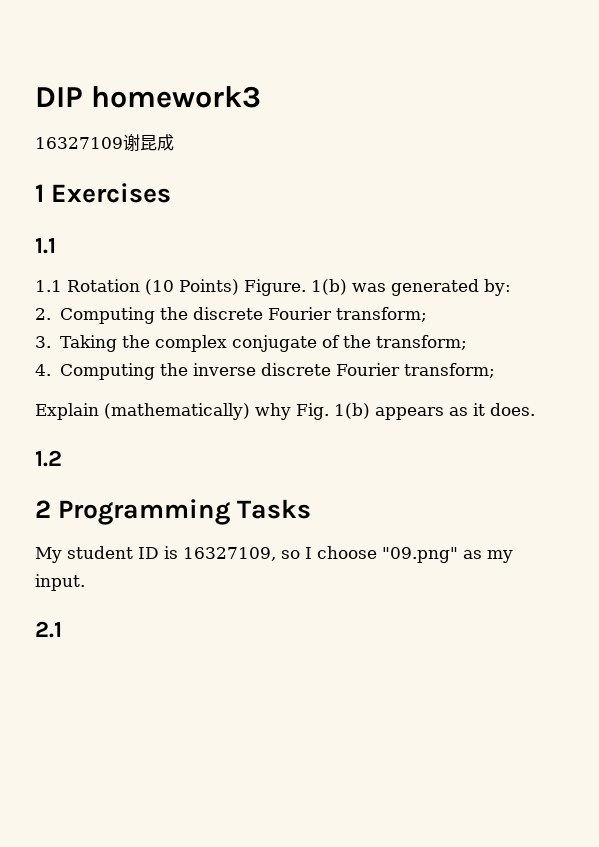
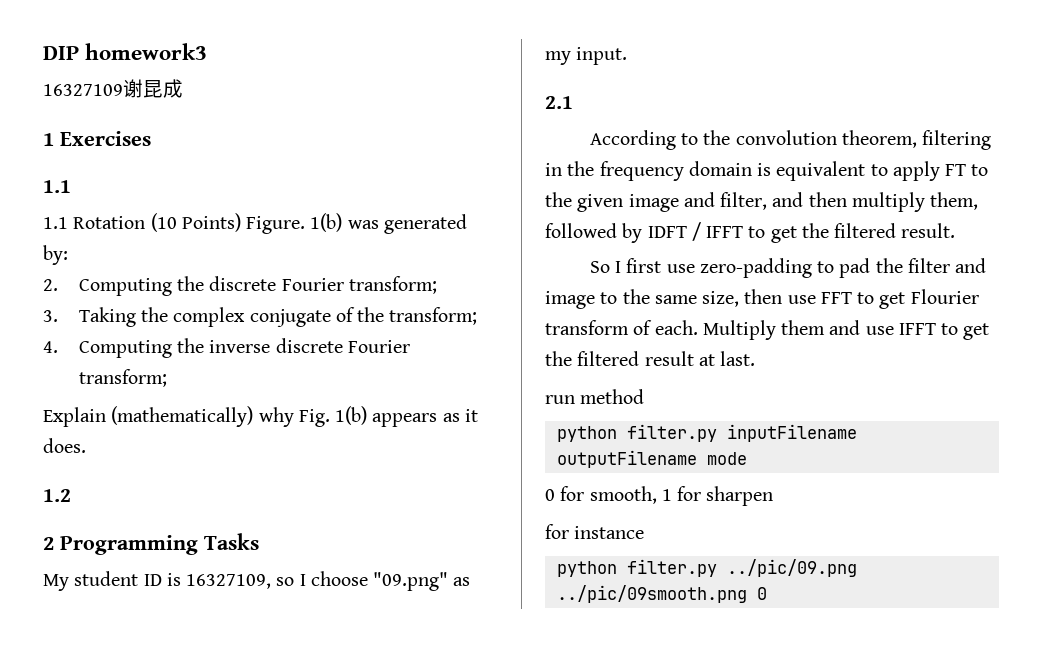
(62, 629) none -> [589,130,992,150] [545,161,989,181] [545,192,979,212] [545,222,956,243] [589,258,987,278] [545,289,979,309] [545,320,990,340] [545,351,756,366] [545,389,645,404] [556,424,857,442] [556,450,747,468] [545,486,774,506] [545,524,645,539] [556,559,857,577] [556,585,767,603] // According to the convolution theorem, filtering in the frequency domain is equivalent to apply FT to the given image and filter, and then multiply them, followed by IDFT / IFFT to get the filtered result. // So I first use zero-padding to pad the filter and image to the same size, then use FFT to get Flourier transform of each. Multiply them and use IFFT to get the filtered result at last. // run method // python filter.py inputFilename outputFilename mode // 0 for smooth, 1 for sharpen // for instance // python filter.py ../pic/09.png ../pic/09smooth.png 0

